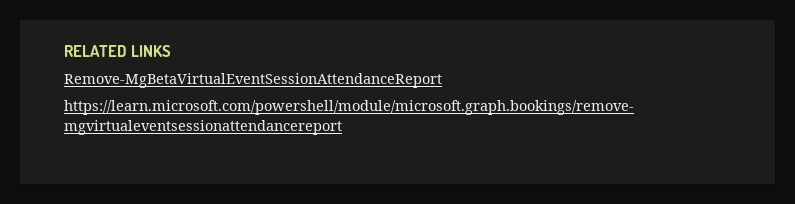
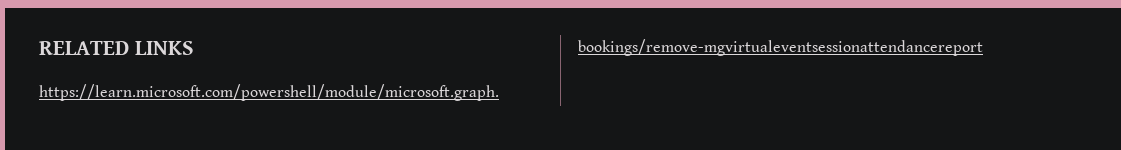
[64,73,442,88] // Remove-MgBetaVirtualEventSessionAttendanceReport -> (194, 48) none

